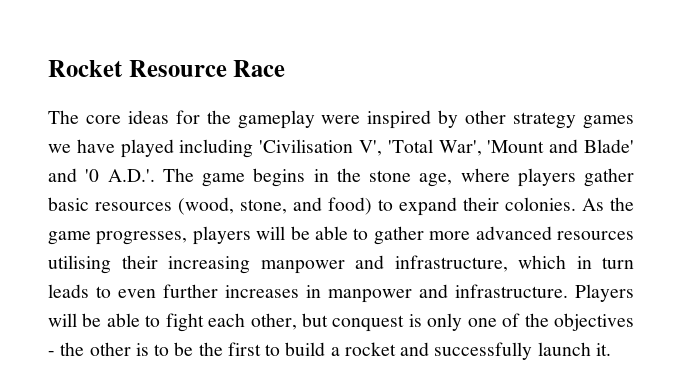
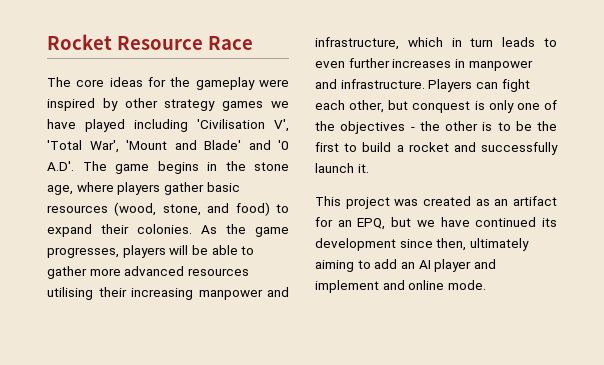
[107,169,155,182] A.D.'. -> [47,161,74,171] A.D'.
[48,313,161,327] will be able to -> [475,82,498,89] can
(611, 349) none -> [315,196,557,209] [315,217,557,230] [315,238,529,251] [315,259,496,272] [315,280,486,293] // This project was created as an artifact for an EPQ, but we have continued its development since then, ultimately aiming to add an AI player and implement and online mode.

